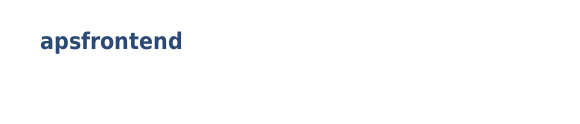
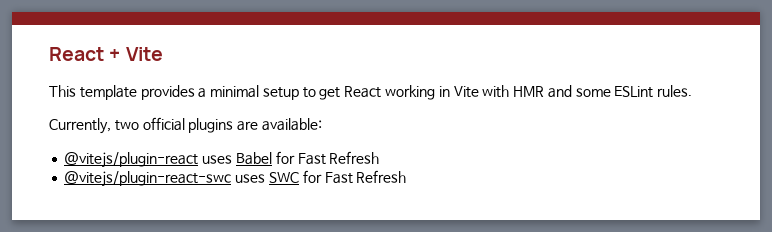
[40,31,183,54] apsfrontend -> [49,47,163,61] [49,85,693,100] [49,117,322,134] [64,151,380,168] [64,170,407,187] React + Vite // This template provides a minimal setup to get React working in Vite with HMR and some ESLint rules. // Currently, two official plugins are available: // @vitejs/plugin-react uses Babel for Fast Refresh // @vitejs/plugin-react-swc uses SWC for Fast Refresh

